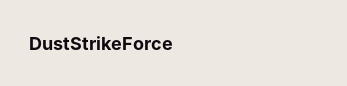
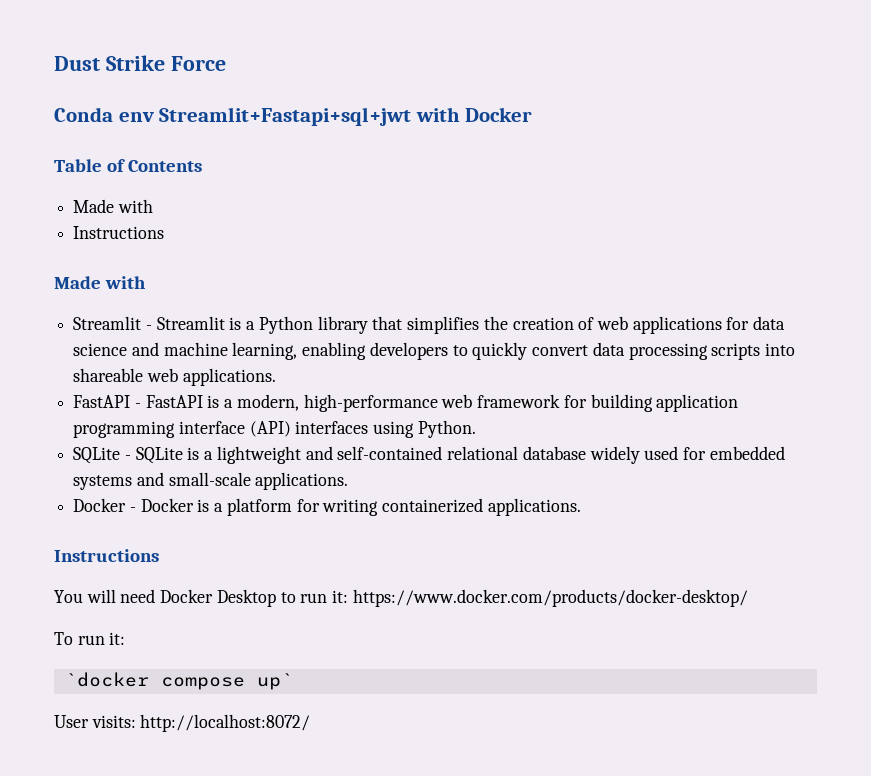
[29,36,173,50] DustStrikeForce -> [54,55,226,71] [54,107,533,126] [54,159,203,172] [73,199,153,213] [73,226,165,239] [54,276,147,289] [73,316,786,334] [73,342,795,360] [73,368,276,386] [73,394,739,412] [73,420,476,438] [73,446,785,464] [73,472,349,490] [73,498,581,516] [54,549,159,562] [54,589,748,607] [54,632,126,645] [64,672,293,690] [54,714,311,732] Dust Strike Force // Conda env Streamlit+Fastapi+sql+jwt with Docker // Table of Contents // Made with // Instructions // Made with // Streamlit - Streamlit is a Python library that simplifies the creation of web applications for data science and machine learning, enabling developers to quickly convert data processing scripts into shareable web applications. // FastAPI - FastAPI is a modern, high-performance web framework for building application programming interface (API) interfaces using Python. // SQLite - SQLite is a lightweight and self-contained relational database widely used for embedded systems and small-scale applications. // Docker - Docker is a platform for writing containerized applications. // Instructions // You will need Docker Desktop to run it: https://www.docker.com/products/docker-desktop/ // To run it: // `docker compose up` // User visits: http://localhost:8072/

